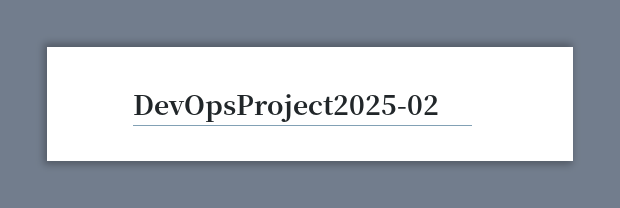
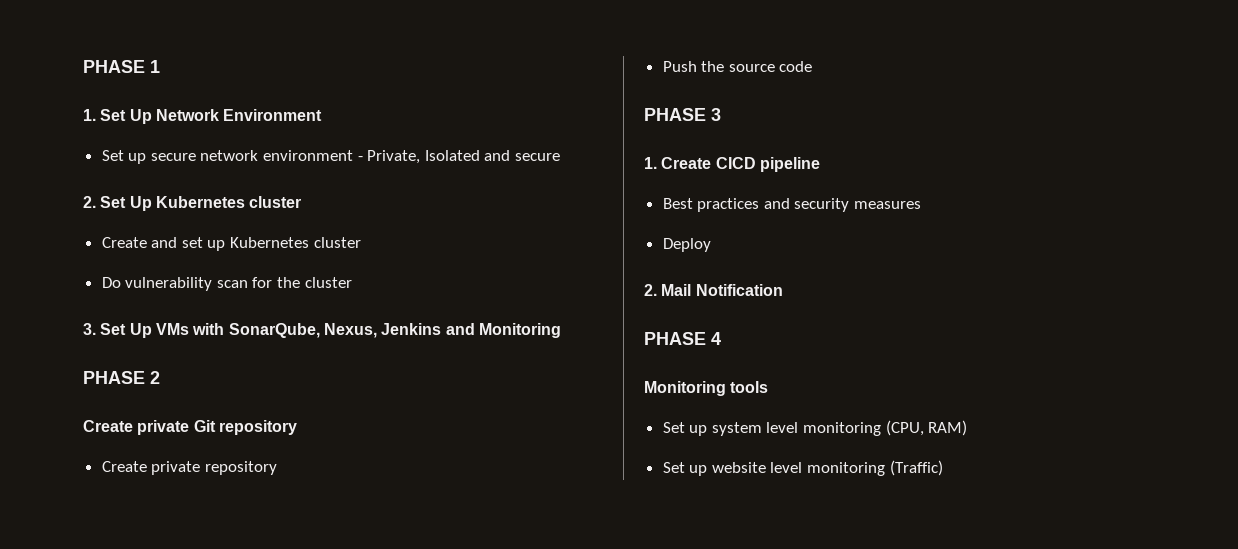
[133,94,439,122] DevOpsProject2025-02 -> [83,60,160,73] [83,109,323,124] [101,150,561,164] [83,196,302,211] [101,237,361,251] [101,277,352,291] [83,323,561,338] [83,371,160,384] [83,420,297,435] [101,461,277,475] [662,61,813,72] [644,108,721,121] [644,157,820,172] [662,198,922,212] [662,238,711,252] [644,284,783,296] [644,332,721,345] [644,381,769,396] [662,420,968,436] [662,460,943,476] PHASE 1 // 1. Set Up Network Environment // Set up secure network environment - Private, Isolated and secure // 2. Set Up Kubernetes cluster // Create and set up Kubernetes cluster // Do vulnerability scan for the cluster // 3. Set Up VMs with SonarQube, Nexus, Jenkins and Monitoring // PHASE 2 // Create private Git repository // Create private repository // Push the source code // PHASE 3 // 1. Create CICD pipeline // Best practices and security measures // Deploy // 2. Mail Notification // PHASE 4 // Monitoring tools // Set up system level monitoring (CPU, RAM) // Set up website level monitoring (Traffic)

